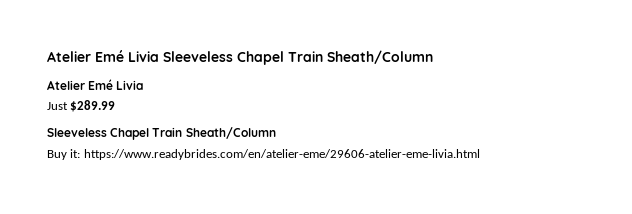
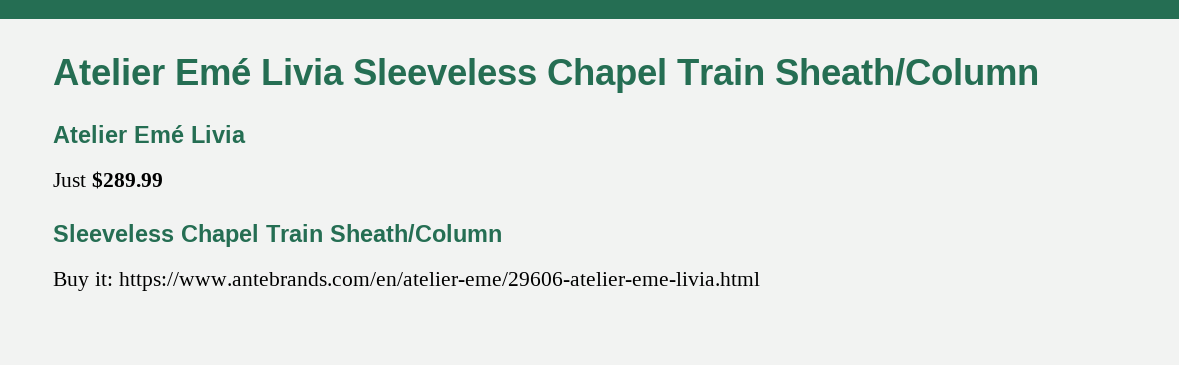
[83,149,480,160] https://www.readybrides.com/en/atelier-eme/29606-atelier-eme-livia.html -> [118,272,760,291] https://www.antebrands.com/en/atelier-eme/29606-atelier-eme-livia.html

